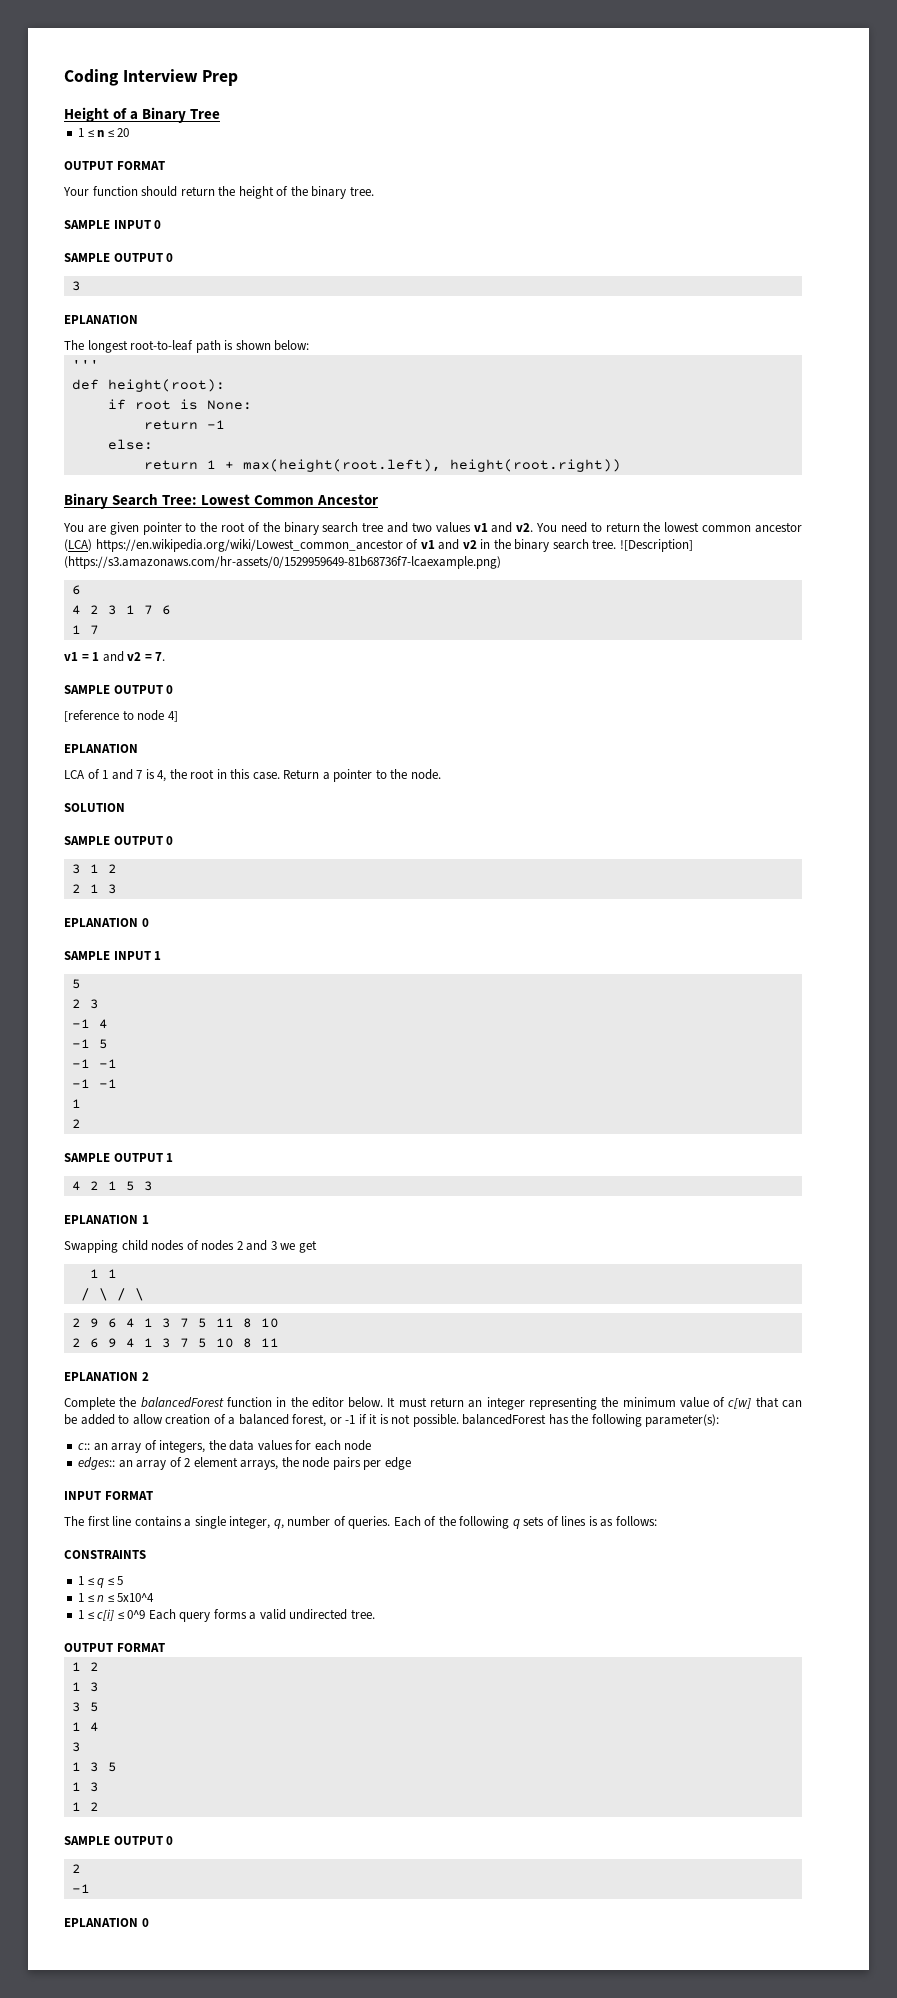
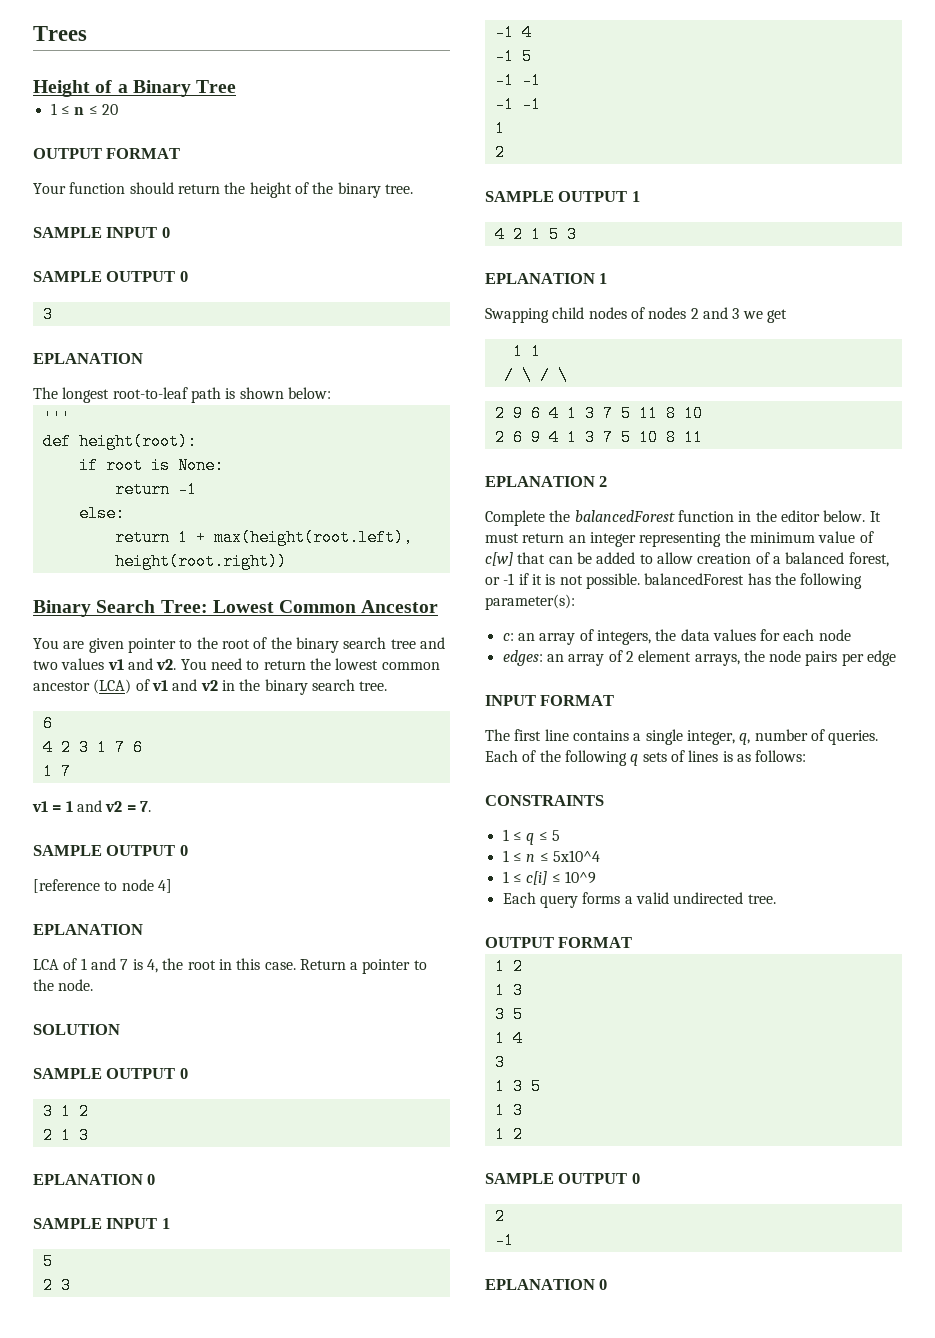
[64,69,239,86] Coding Interview Prep -> [33,26,87,41] Trees
[95,539,403,552] https://en.wikipedia.org/wiki/Lowest_common_ancestor -> (132, 686) none
[619,539,693,552] [64,556,501,569] ![Description] (https://s3.amazonaws.com/hr-assets/0/1529959649-81b68736f7-lcaexample.png) -> (388, 686) none
[78,1443,91,1450] c:: -> [502,633,514,641] c:
[78,1457,116,1470] edges:: -> [502,650,543,666] edges:
[127,1610,146,1619] 0^9 -> [564,871,596,884] 10^9 //

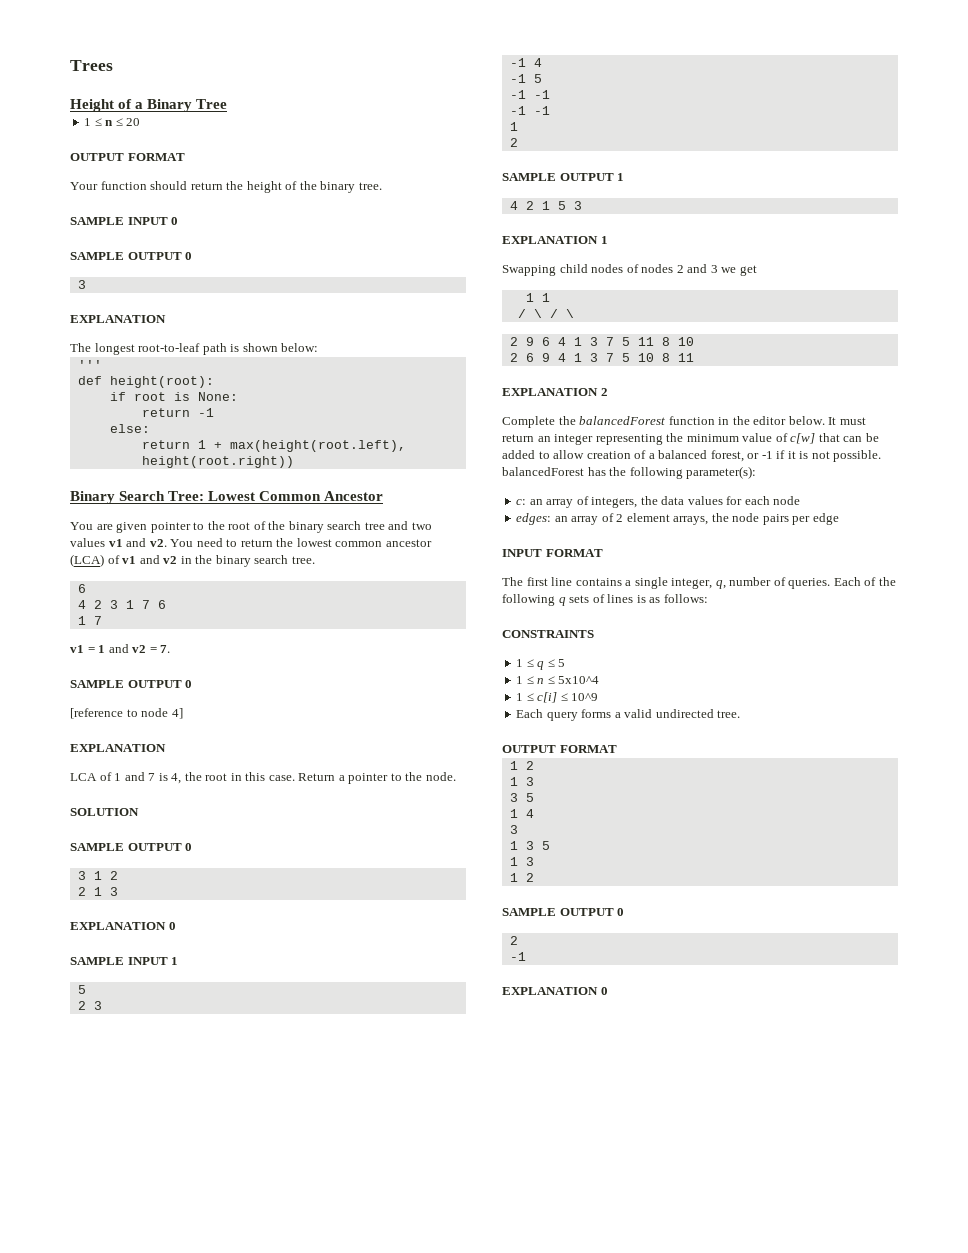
[33,353,143,364] EPLANATION -> [70,315,166,323] EXPLANATION
[33,924,143,935] EPLANATION -> [70,744,166,752] EXPLANATION
[33,1174,143,1185] EPLANATION -> [70,922,166,930] EXPLANATION
[485,273,595,284] EPLANATION -> [502,236,598,244] EXPLANATION
[485,476,595,487] EPLANATION -> [502,388,598,396] EXPLANATION
[485,1279,595,1290] EPLANATION -> [502,987,598,995] EXPLANATION

